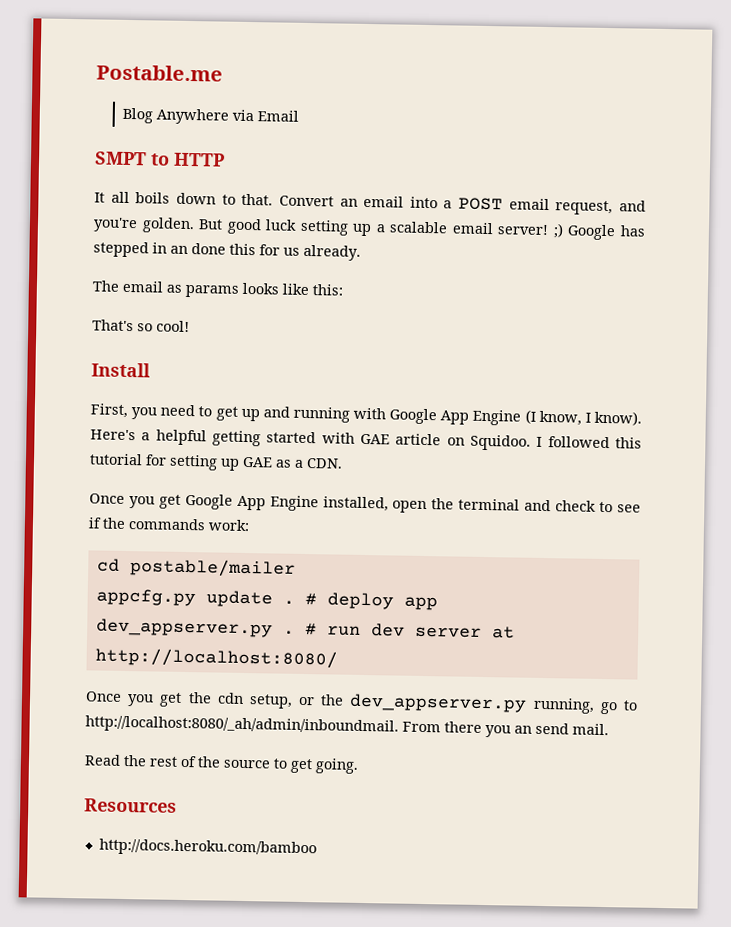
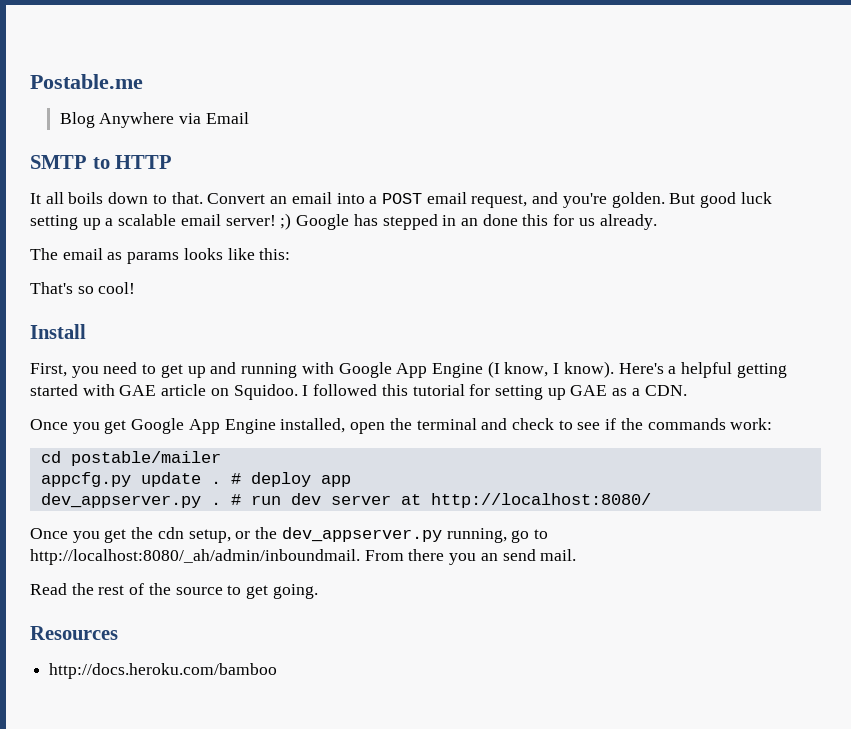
[94,151,147,166] SMPT -> [30,155,87,169] SMTP

